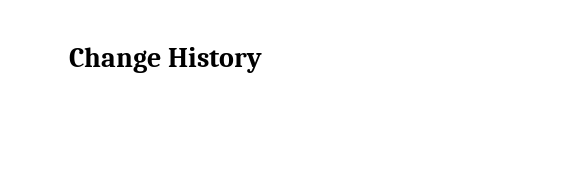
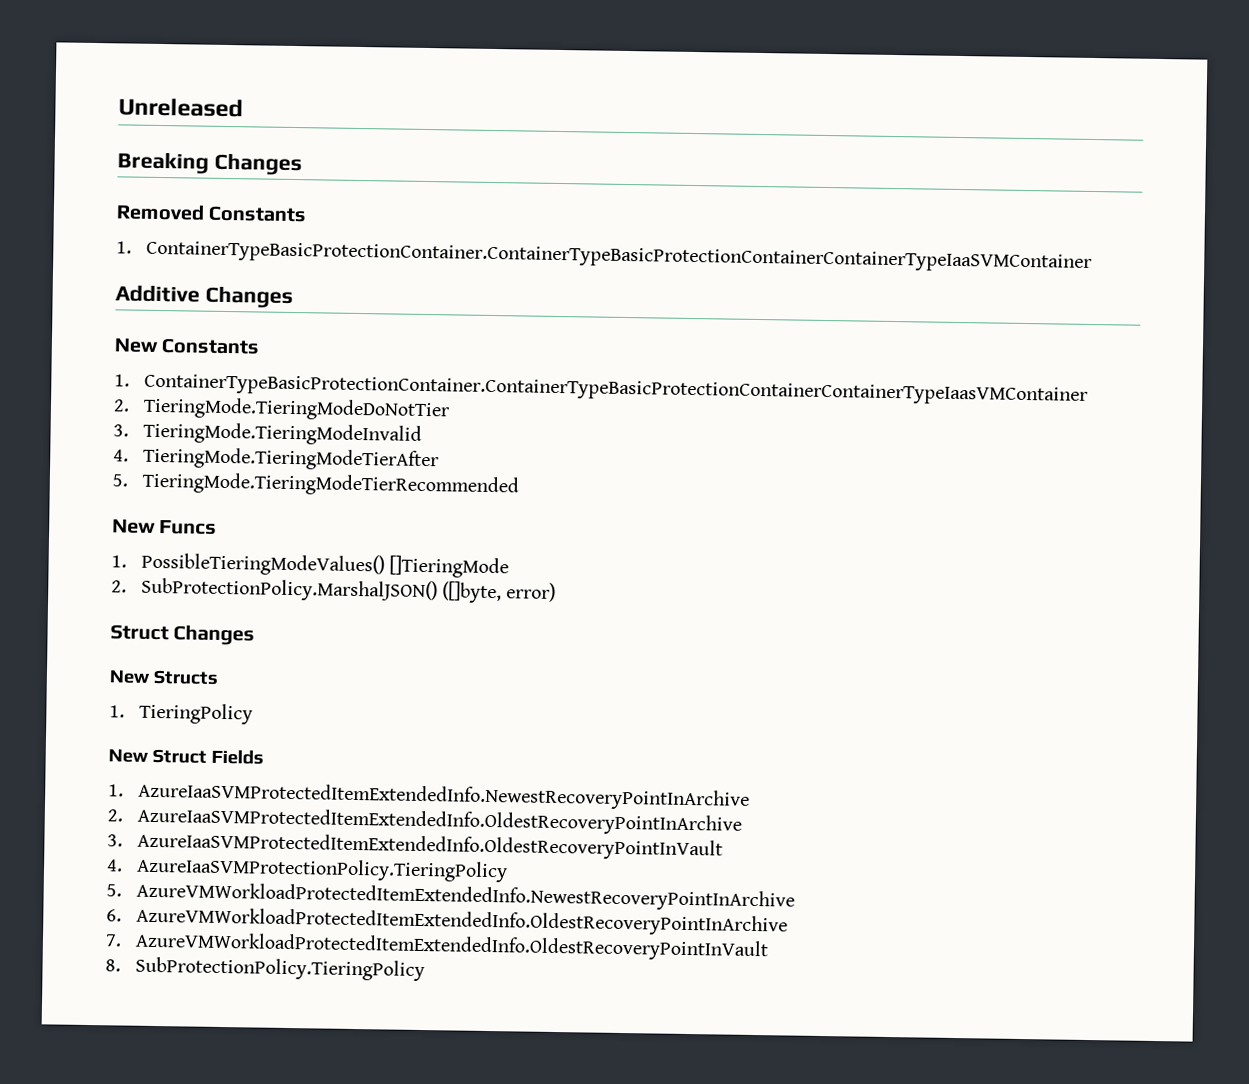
[69,47,263,73] Change History -> [118,97,243,118] [117,151,302,176] [116,204,307,223] [116,240,1092,273] [115,284,293,308] [114,338,260,355] [114,373,1088,406] [113,396,450,422] [113,421,422,446] [113,446,439,472] [112,471,519,498] [112,519,218,535] [111,551,510,579] [111,576,557,604] [110,624,256,646] [109,669,219,685] [109,702,253,725] [108,748,264,765] [108,781,750,811] [107,806,742,836] [107,831,723,861] [106,856,508,883] [106,881,795,912] [106,906,788,937] [105,931,769,962] [105,956,425,982] Unreleased // Breaking Changes // Removed Constants // 1. ContainerTypeBasicProtectionContainer.ContainerTypeBasicProtectionContainerContainerTypeIaaSVMContainer // Additive Changes // New Constants // 1. ContainerTypeBasicProtectionContainer.ContainerTypeBasicProtectionContainerContainerTypeIaasVMContainer // 2. TieringMode.TieringModeDoNotTier // 3. TieringMode.TieringModeInvalid // 4. TieringMode.TieringModeTierAfter // 5. TieringMode.TieringModeTierRecommended // New Funcs // 1. PossibleTieringModeValues() []TieringMode // 2. SubProtectionPolicy.MarshalJSON() ([]byte, error) // Struct Changes // New Structs // 1. TieringPolicy // New Struct Fields // 1. AzureIaaSVMProtectedItemExtendedInfo.NewestRecoveryPointInArchive // 2. AzureIaaSVMProtectedItemExtendedInfo.OldestRecoveryPointInArchive // 3. AzureIaaSVMProtectedItemExtendedInfo.OldestRecoveryPointInVault // 4. AzureIaaSVMProtectionPolicy.TieringPolicy // 5. AzureVMWorkloadProtectedItemExtendedInfo.NewestRecoveryPointInArchive // 6. AzureVMWorkloadProtectedItemExtendedInfo.OldestRecoveryPointInArchive // 7. AzureVMWorkloadProtectedItemExtendedInfo.OldestRecoveryPointInVault // 8. SubProtectionPolicy.TieringPolicy

